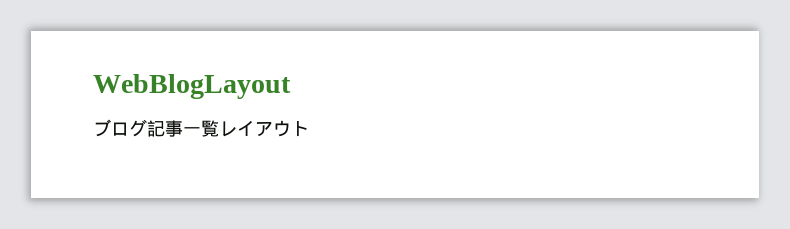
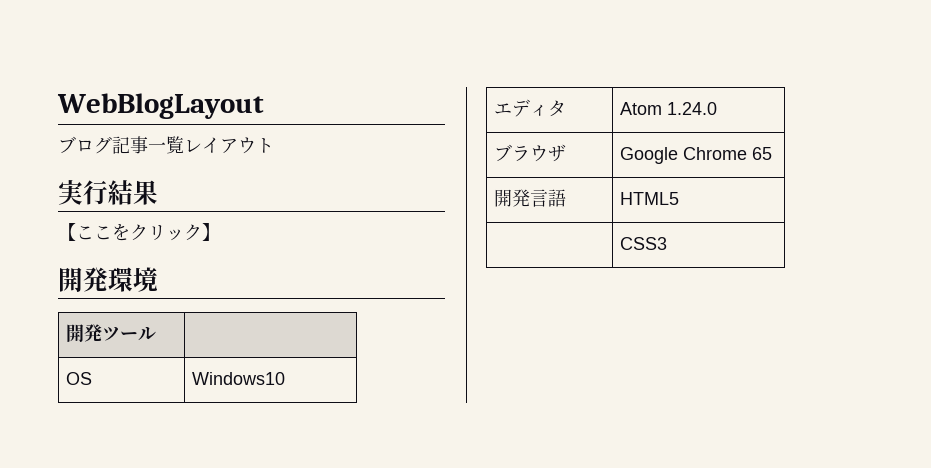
(309, 129) none -> [58,180,158,205] [58,223,220,241] [58,267,158,292] [66,324,157,342] [66,372,93,385] [192,372,286,385] [494,99,567,117] [620,102,718,115] [494,144,567,162] [620,147,773,164] [494,189,567,207] [620,192,680,205] [620,237,668,250] // 実行結果 // 【ここをクリック】 // 開発環境 // 開発ツール | // OS | Windows10 // エディタ | Atom 1.24.0 // ブラウザ | Google Chrome 65 // 開発言語 | HTML5 // | CSS3

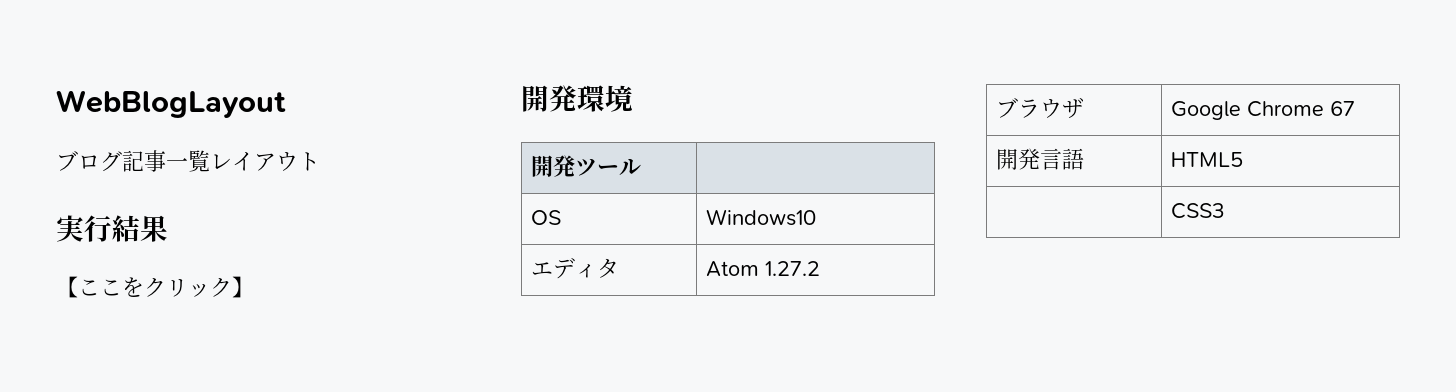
[667,102,718,115] 1.24.0 -> [765,261,821,276] 1.27.2
[752,147,773,160] 65 -> [1330,101,1356,116] 67

